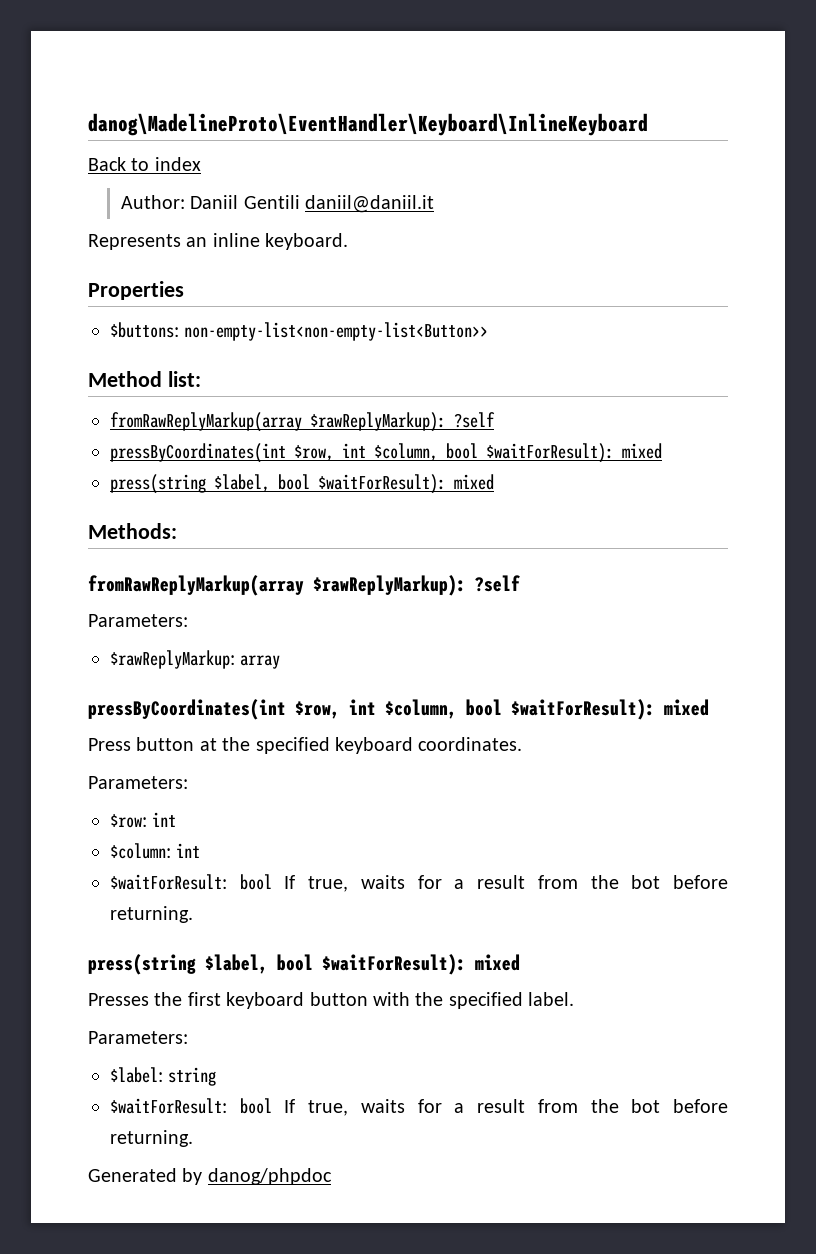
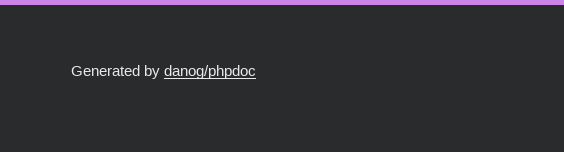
[88,113,648,136] [88,157,201,171] [120,195,434,213] [88,233,349,250] [88,281,184,300] [110,322,489,341] [88,371,201,387] [110,412,495,432] [110,443,662,463] [110,474,494,494] [88,523,177,539] [88,575,520,596] [88,614,188,627] [110,650,281,669] [88,699,709,720] [88,737,523,754] [88,776,188,789] [110,812,177,828] [110,843,201,859] [110,874,729,892] [110,906,193,923] [88,954,520,975] [88,992,575,1009] [88,1031,188,1044] [110,1067,217,1086] [110,1098,729,1116] [110,1130,193,1147] danog\MadelineProto\EventHandler\Keyboard\InlineKeyboard // Back to index // Author: Daniil Gentili daniil@daniil.it // Represents an inline keyboard. // Properties // $buttons: non-empty-list<non-empty-list<Button>> // Method list: // fromRawReplyMarkup(array $rawReplyMarkup): ?self // pressByCoordinates(int $row, int $column, bool $waitForResult): mixed // press(string $label, bool $waitForResult): mixed // Methods: // fromRawReplyMarkup(array $rawReplyMarkup): ?self // Parameters: // $rawReplyMarkup: array // pressByCoordinates(int $row, int $column, bool $waitForResult): mixed // Press button at the specified keyboard coordinates. // Parameters: // $row: int // $column: int // $waitForResult: bool If true, waits for a result from the bot before returning. // press(string $label, bool $waitForResult): mixed // Presses the first keyboard button with the specified label. // Parameters: // $label: string // $waitForResult: bool If true, waits for a result from the bot before returning. // -> (71, 70) none

